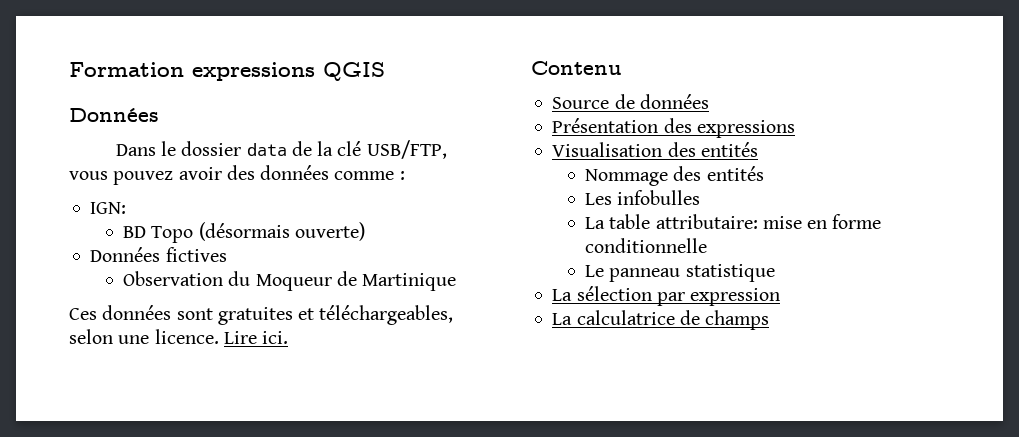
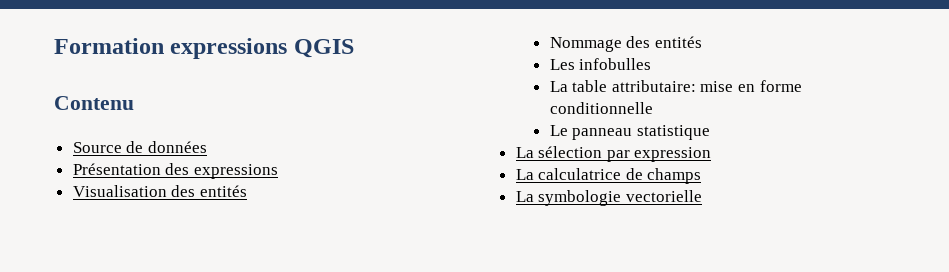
[69,108,159,122] [115,140,447,159] [69,165,405,185] [90,202,127,214] [123,222,365,243] [90,247,227,262] [123,271,457,291] [69,305,454,325] [69,329,289,344] // Données // Dans le dossier data de la clé USB/FTP, vous pouvez avoir des données comme : // IGN: // BD Topo (désormais ouverte) // Données fictives // Observation du Moqueur de Martinique // Ces données sont gratuites et téléchargeables, selon une licence. Lire ici. -> (354, 48) none
(770, 320) none -> [515,190,702,206] // La symbologie vectorielle

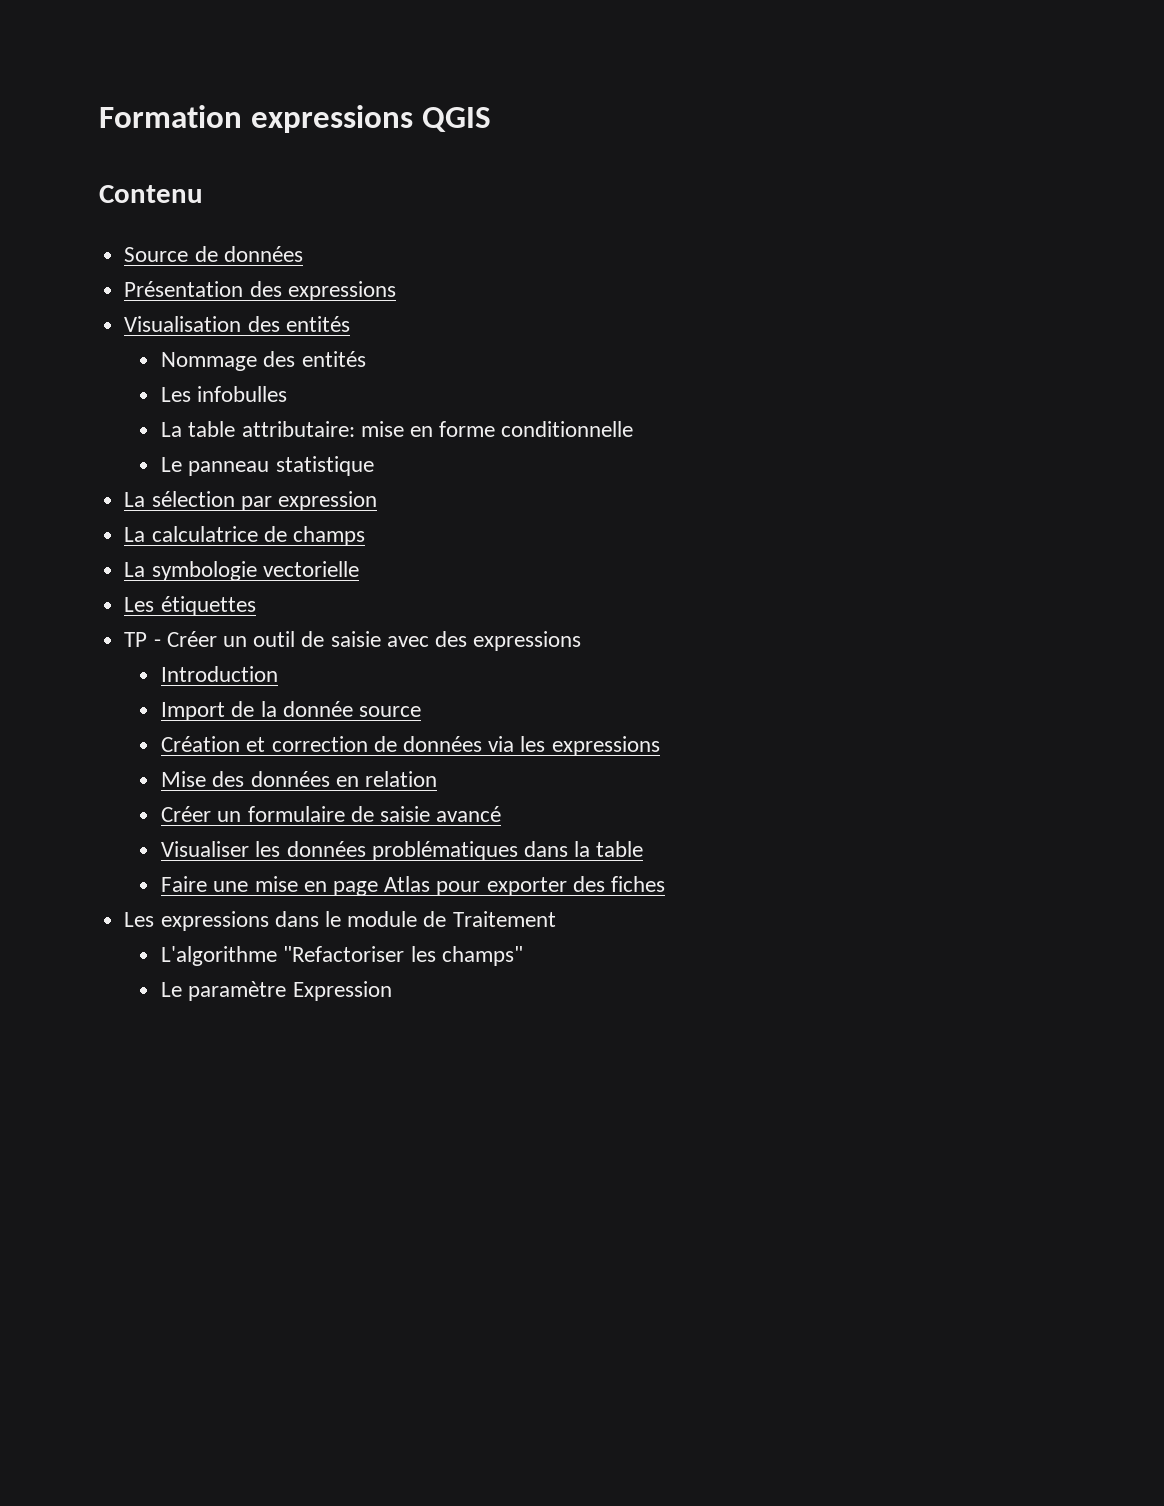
(702, 196) none -> [124,596,256,616] [124,631,582,651] [161,666,279,682] [161,701,421,721] [161,736,660,756] [161,771,437,787] [161,806,502,822] [161,841,644,861] [161,876,666,896] [124,911,556,931] [161,946,523,966] [161,981,392,1001] // Les étiquettes // TP - Créer un outil de saisie avec des expressions // Introduction // Import de la donnée source // Création et correction de données via les expressions // Mise des données en relation // Créer un formulaire de saisie avancé // Visualiser les données problématiques dans la table // Faire une mise en page Atlas pour exporter des fiches // Les expressions dans le module de Traitement // L'algorithme "Refactoriser les champs" // Le paramètre Expression

